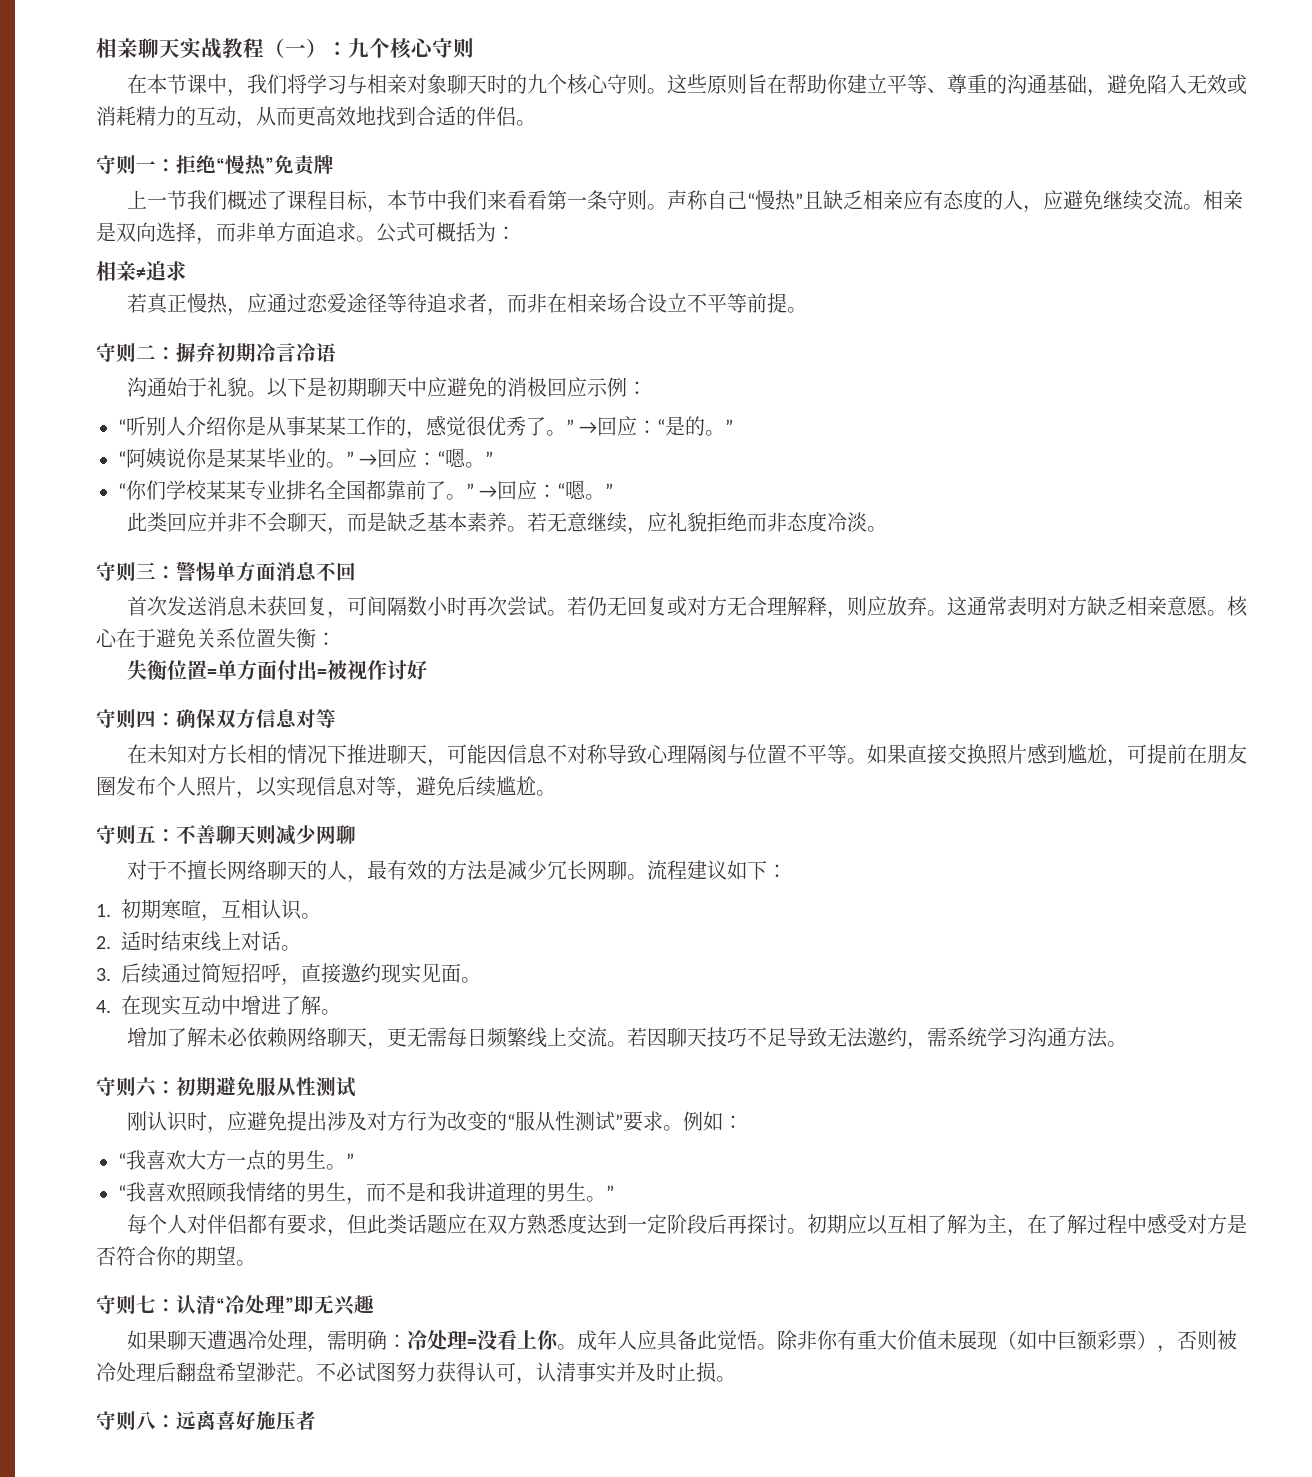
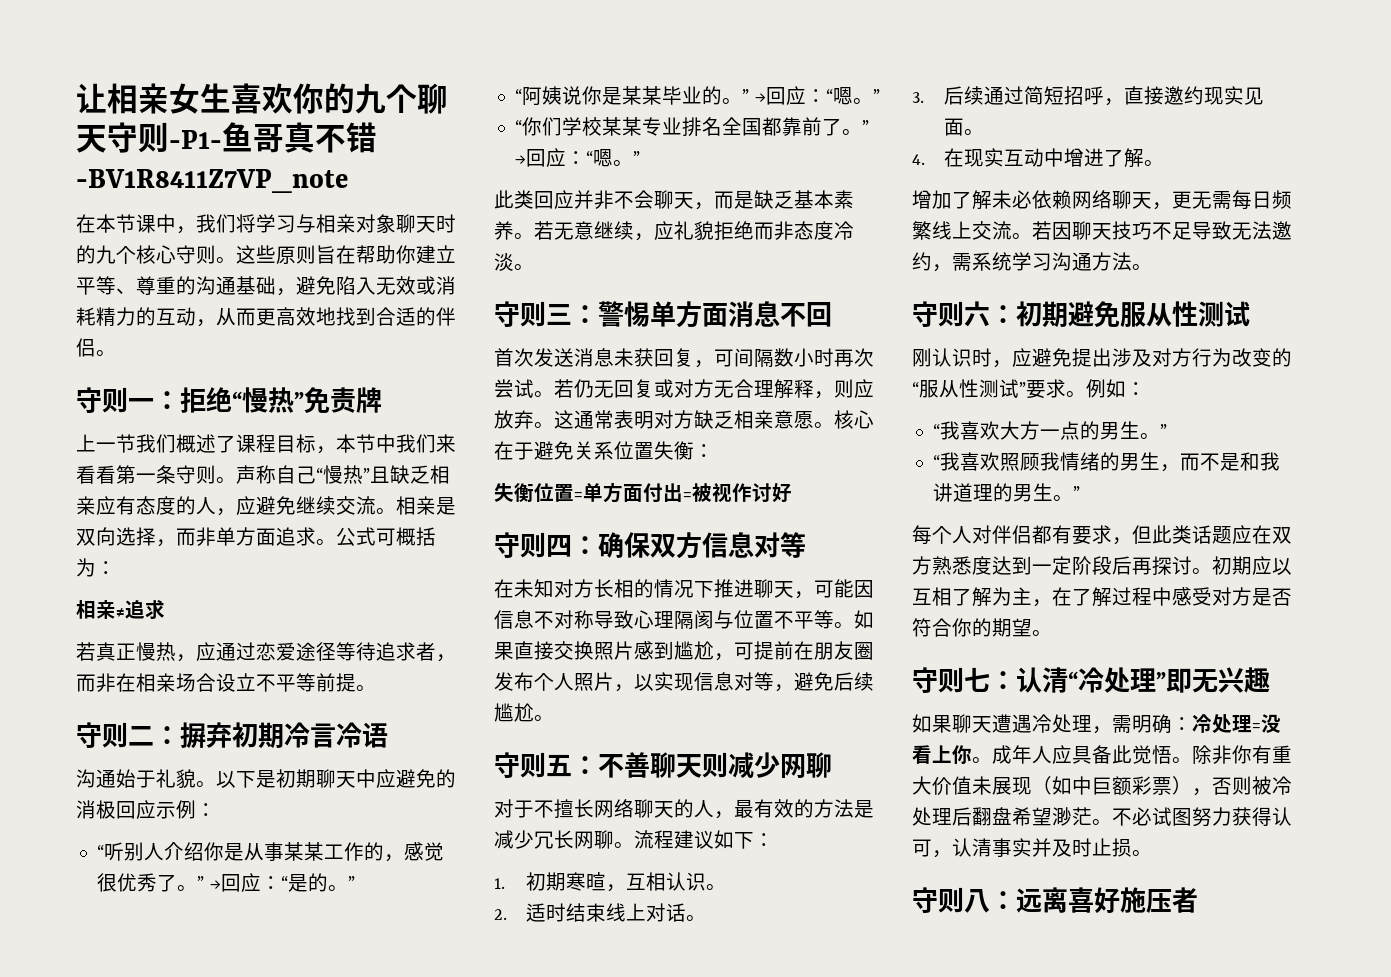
[96,38,474,59] 相亲聊天实战教程（一）：九个核心守则 -> [76,83,448,114] [76,122,377,153] [76,169,348,193] 让相亲女生喜欢你的九个聊天守则-P1-鱼哥真不错-BV1R8411Z7VP_note

